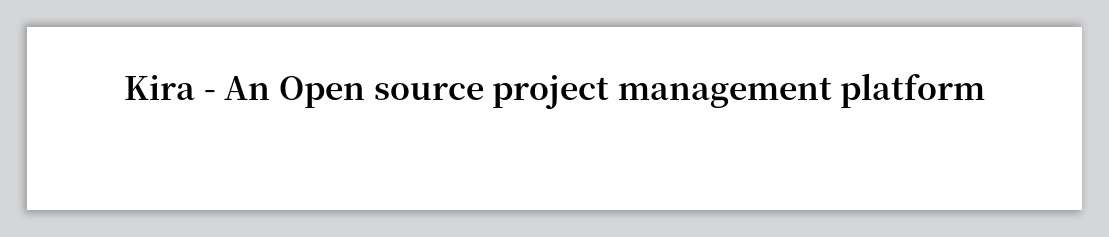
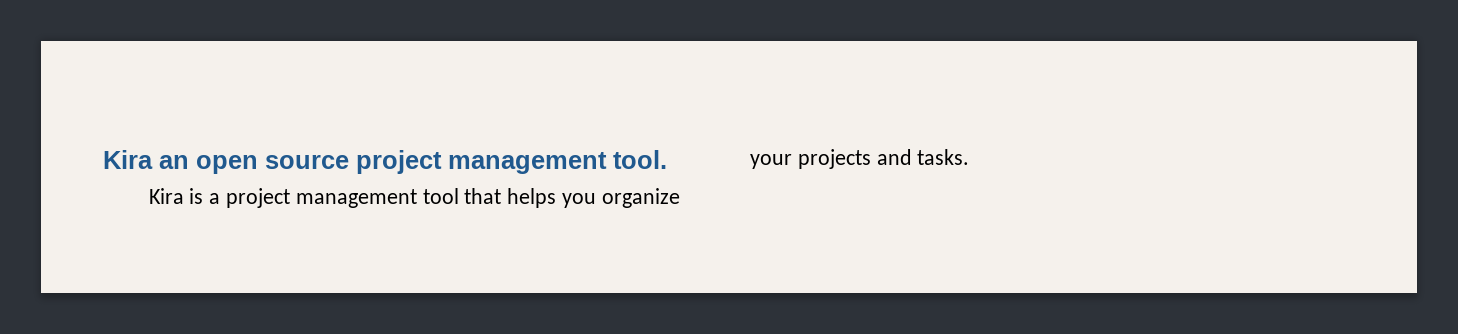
[124,73,986,109] Kira - An Open source project management platform -> [103,150,667,174] [148,188,680,208] [750,149,970,169] Kira an open source project management tool. // Kira is a project management tool that helps you organize your projects and tasks.

